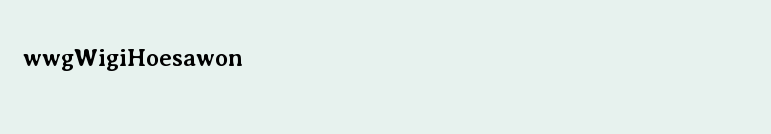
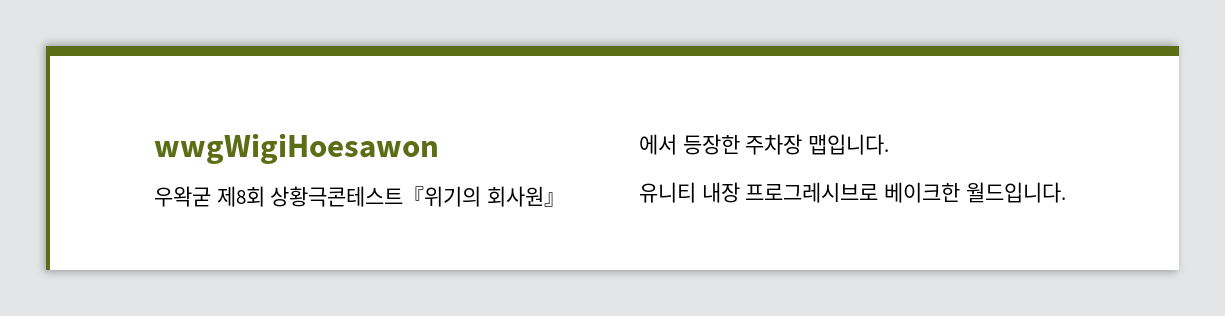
(243, 60) none -> [154,186,566,207] [639,134,890,155] [639,182,1066,203] // 우왁굳 제8회 상황극콘테스트『위기의 회사원』에서 등장한 주차장 맵입니다. // 유니티 내장 프로그레시브로 베이크한 월드입니다.

